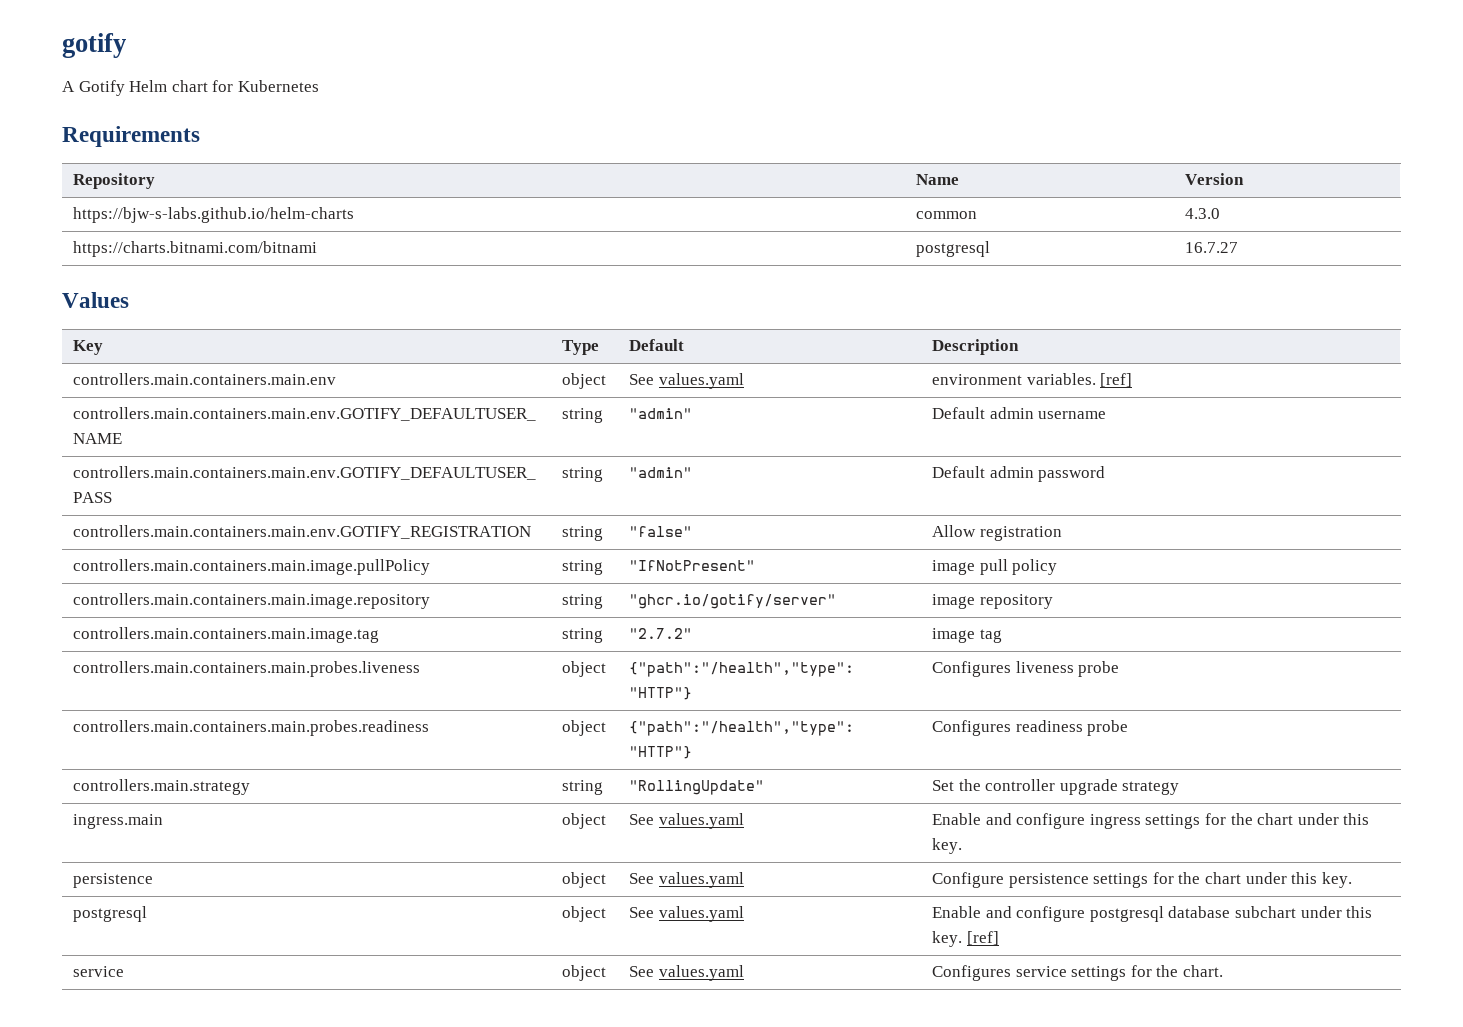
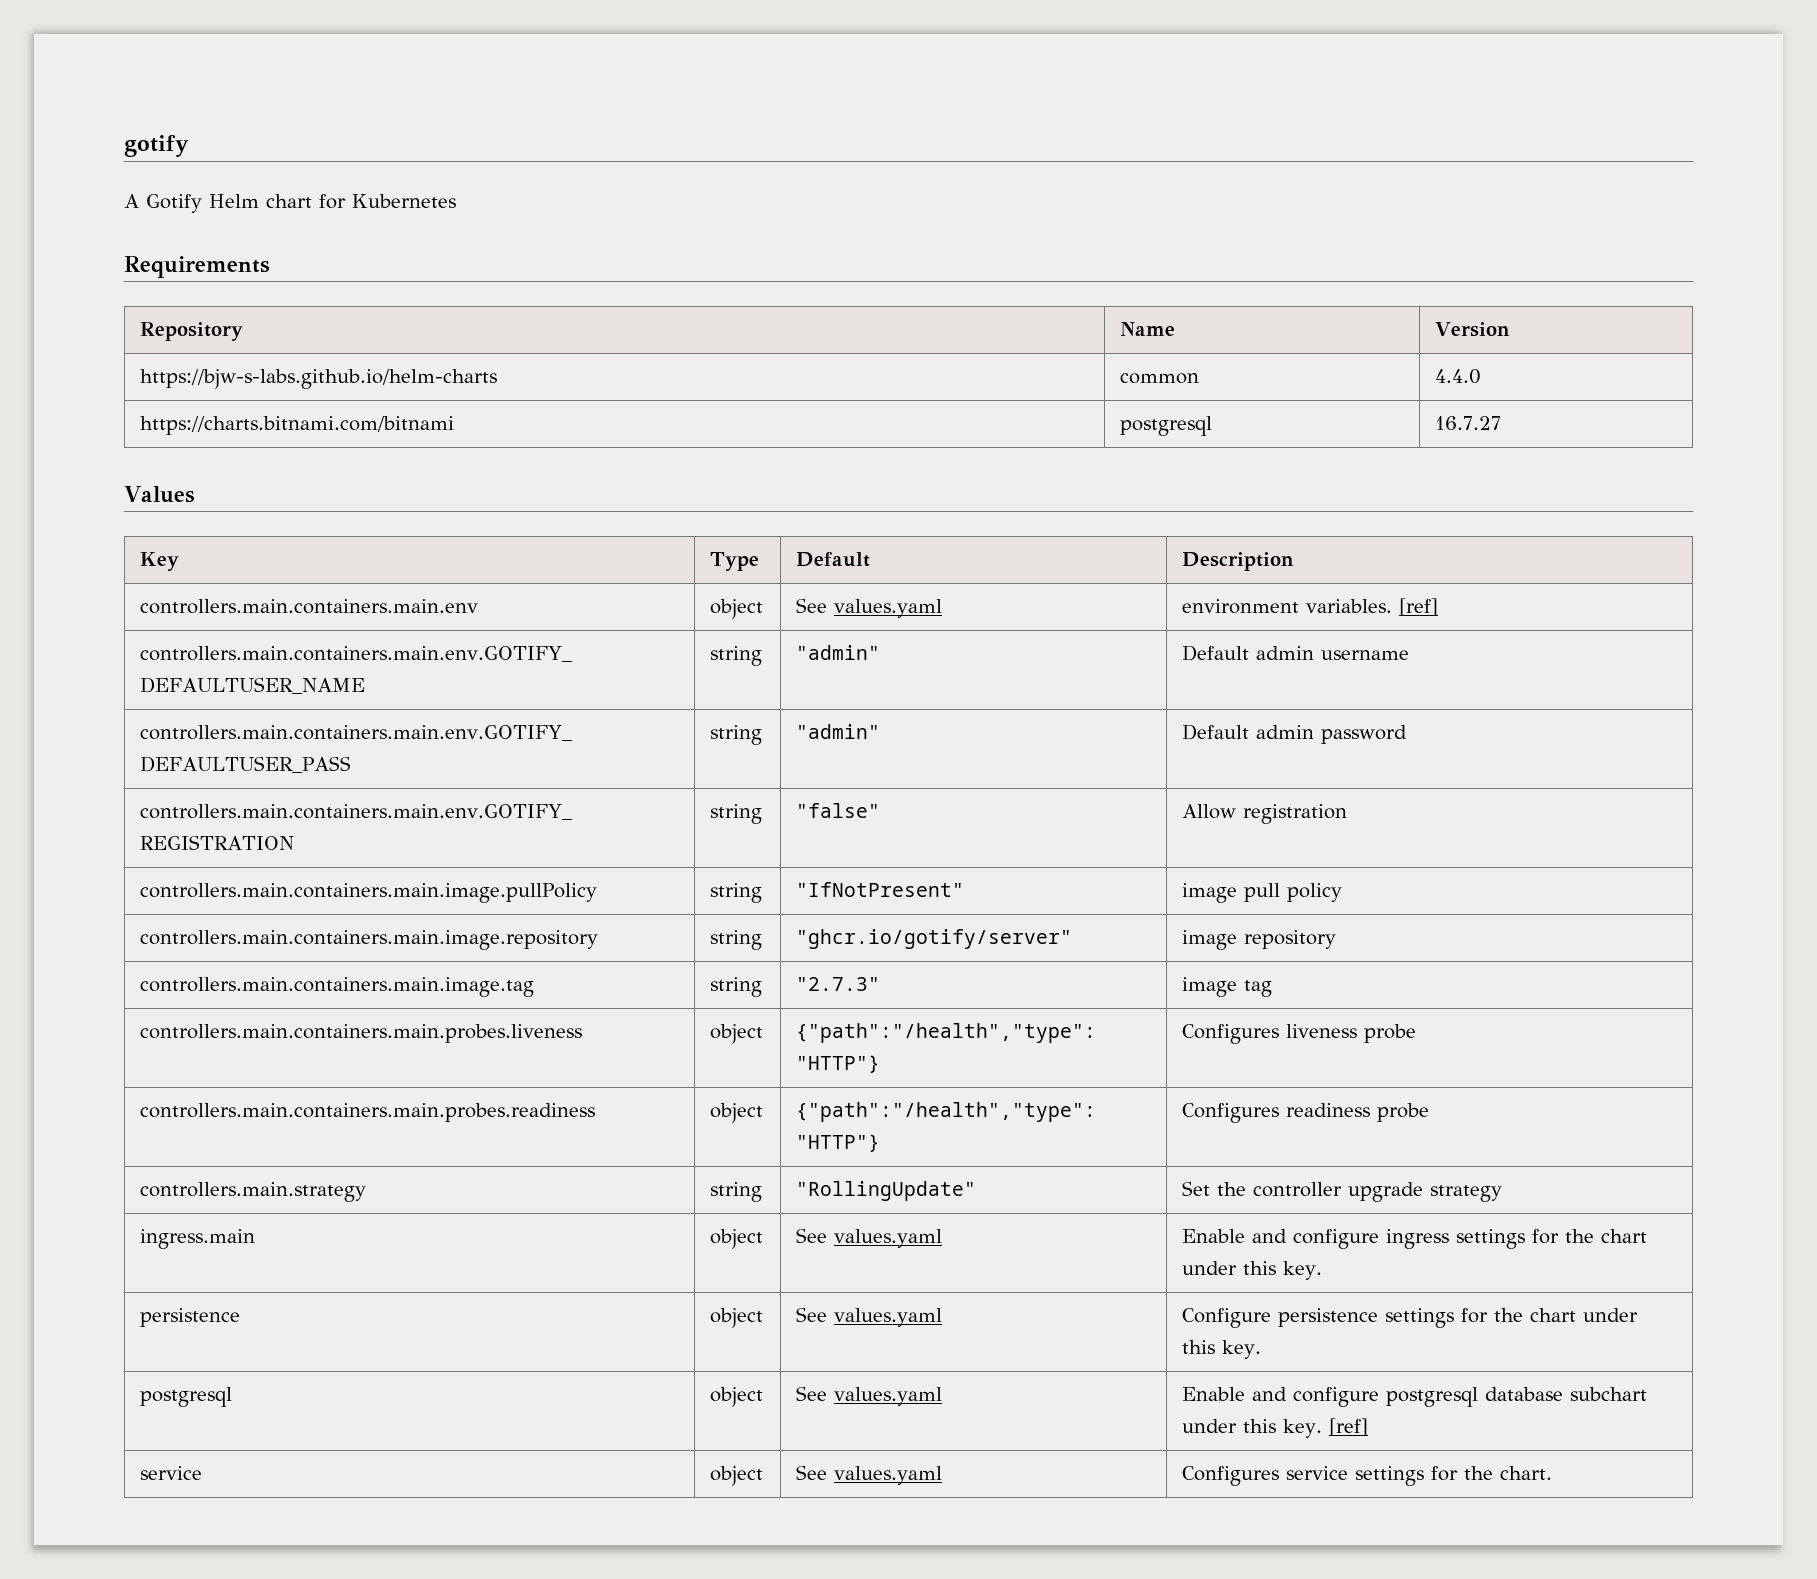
[1185,208,1221,219] 4.3.0 -> [1435,369,1482,384] 4.4.0
[629,628,693,639] "2.7.2" -> [796,977,881,991] "2.7.3"

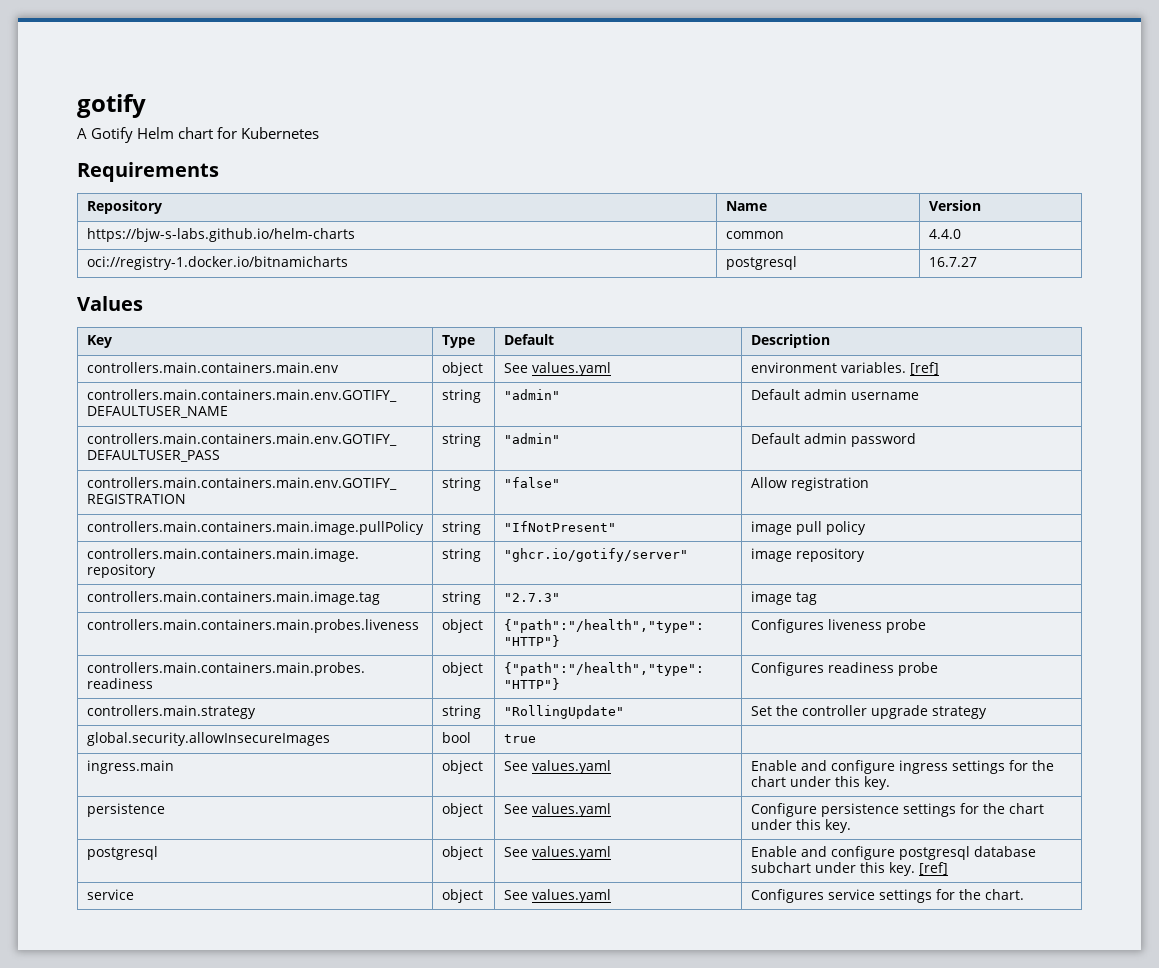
[140,416,455,435] https://charts.bitnami.com/bitnami -> [86,256,348,270] oci://registry-1.docker.io/bitnamicharts
(1503, 1193) none -> [86,732,330,746] [441,732,471,743] [503,734,536,743] // global.security.allowInsecureImages | bool | true |

